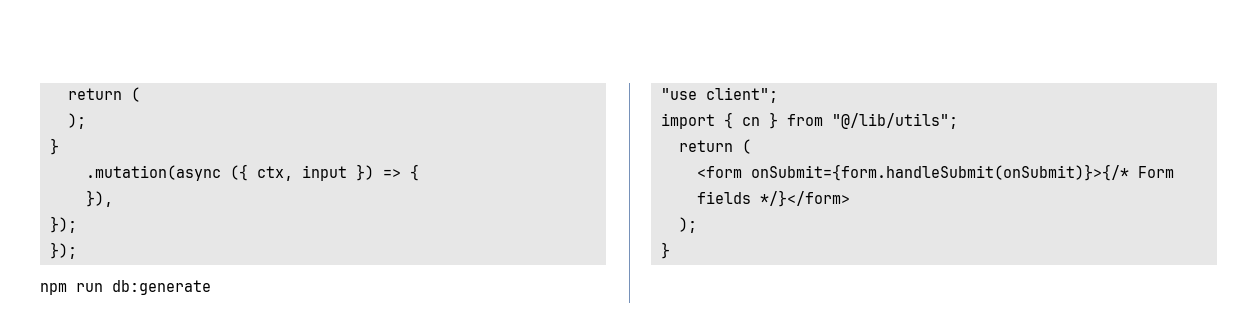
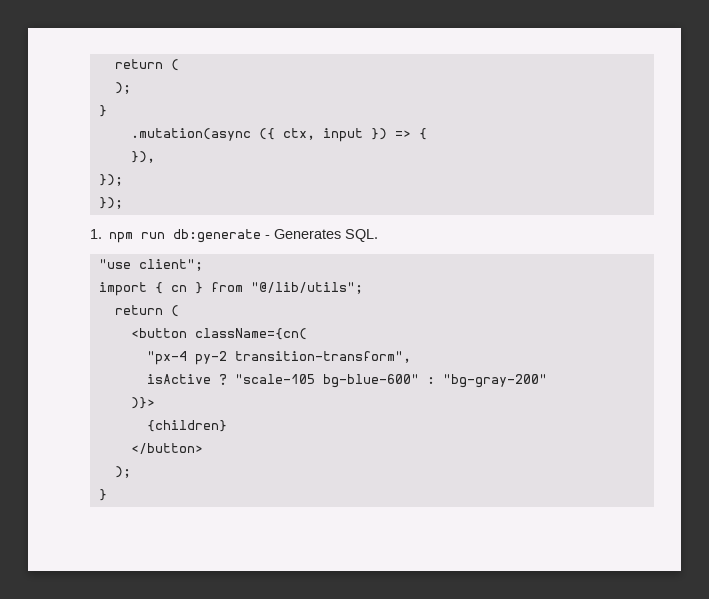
(78, 250) none -> [90,229,102,239] 1.
(211, 287) none -> [265,229,379,242] - Generates SQL.
[697,164,1175,181] [697,190,851,207] <form onSubmit={form.handleSubmit(onSubmit)}>{/* Form fields */}</form> -> [130,328,307,340] [146,351,411,365] [146,374,547,388] [130,397,155,409] [146,420,227,432] [130,443,203,454] <button className={cn( // "px-4 py-2 transition-transform", // isActive ? "scale-105 bg-blue-600" : "bg-gray-200" // )}> // {children} // </button>

